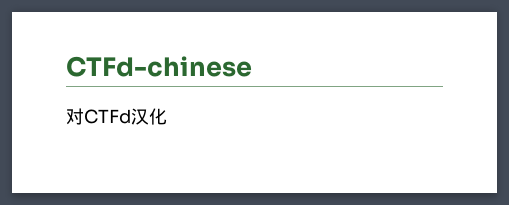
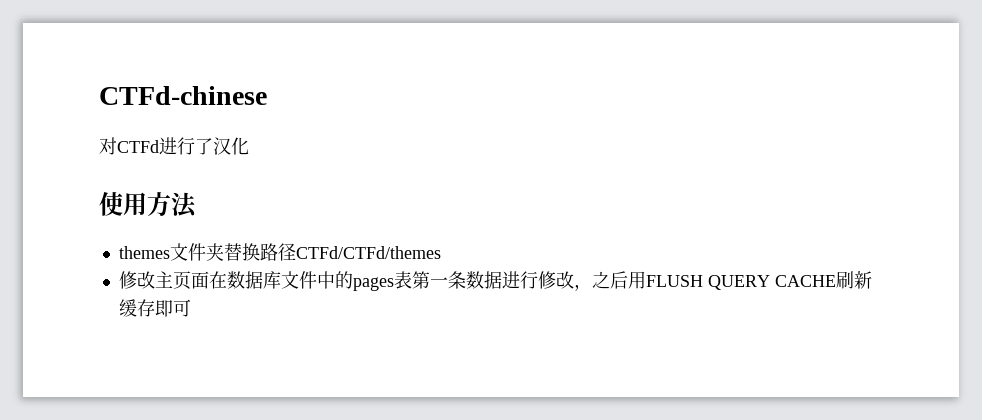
(131, 116) none -> [159,137,213,155] 进行了
(167, 116) none -> [99,191,197,218] [118,243,441,261] [118,271,872,291] [118,299,191,317] // 使用方法 // themes文件夹替换路径CTFd/CTFd/themes // 修改主页面在数据库文件中的pages表第一条数据进行修改，之后用FLUSH QUERY CACHE刷新缓存即可

